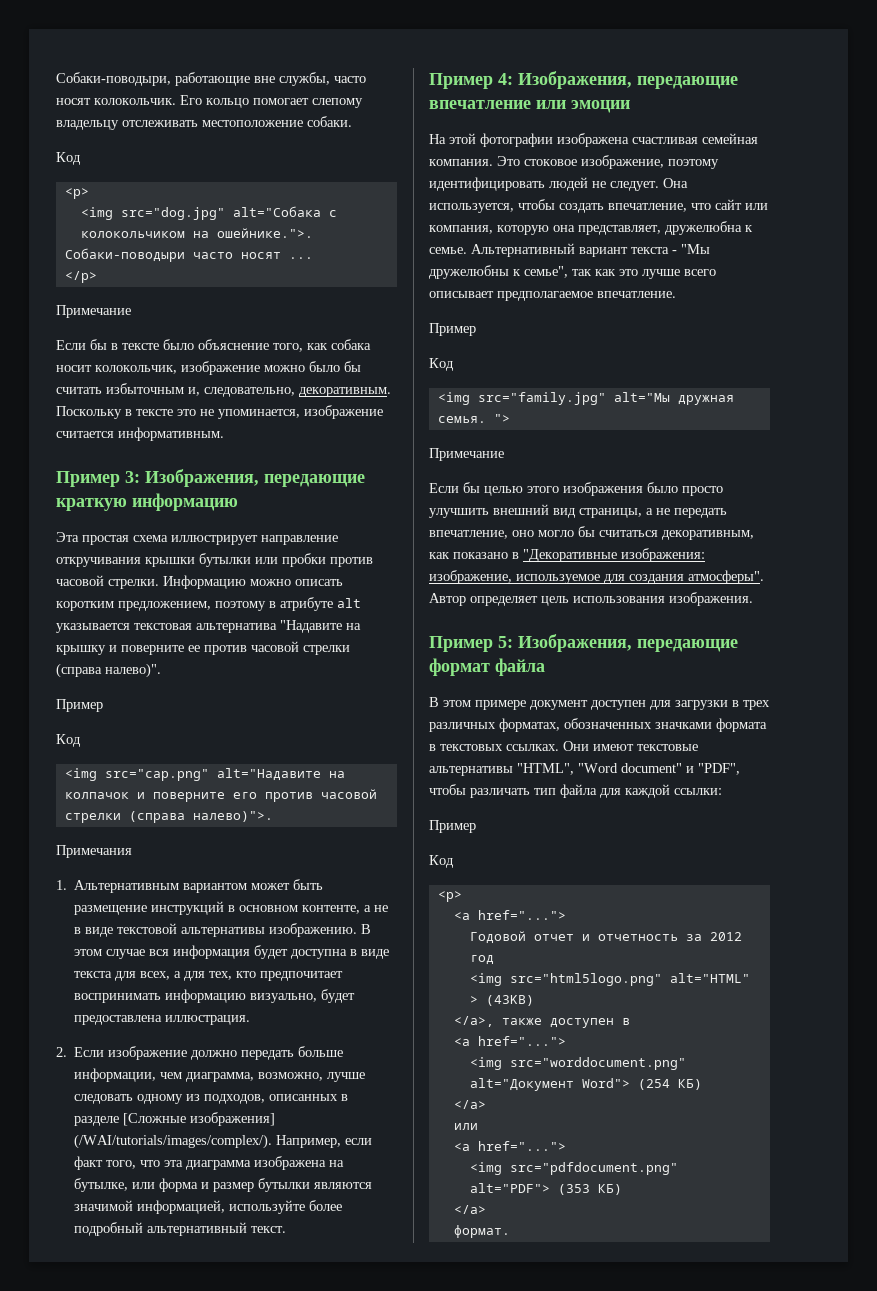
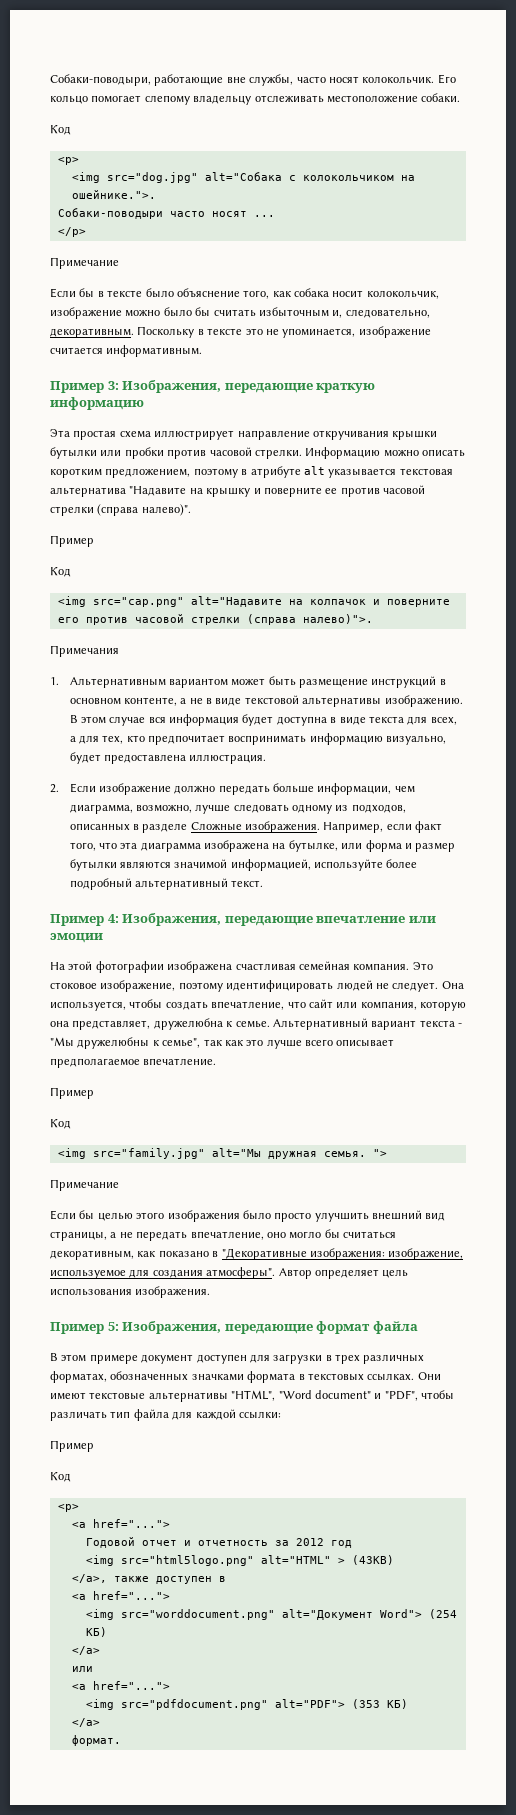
[123,1112,276,1126] [74,1134,273,1149] [Сложные изображения] (/WAI/tutorials/images/complex/). -> [190,821,321,833] Сложные изображения.

